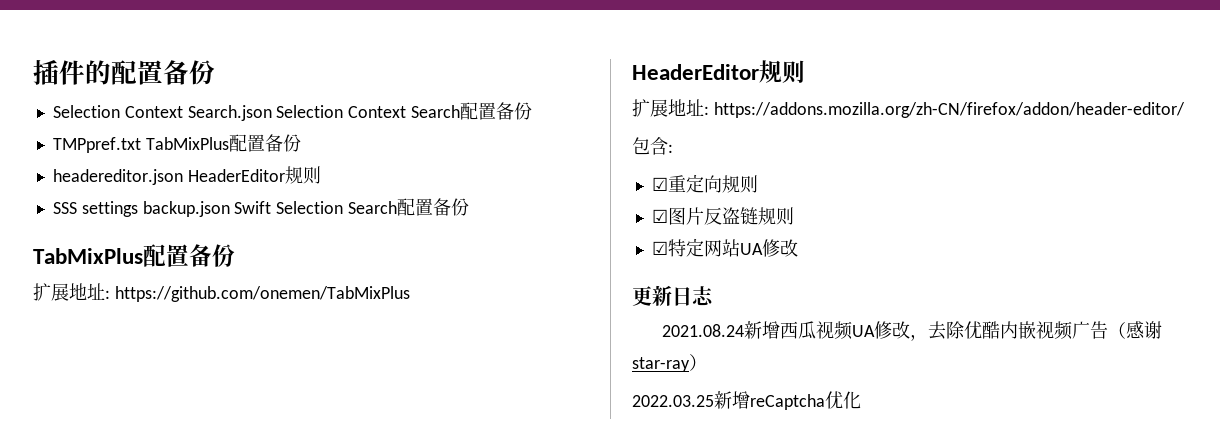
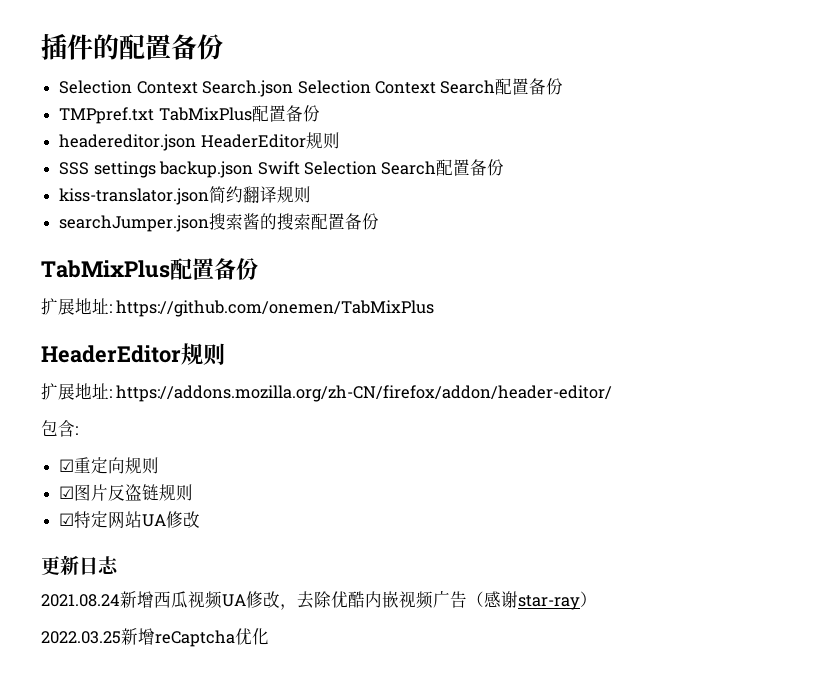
(470, 207) none -> [59,186,312,205] [59,213,380,232] // kiss-translator.json简约翻译规则 // searchJumper.json搜索酱的搜索配置备份

